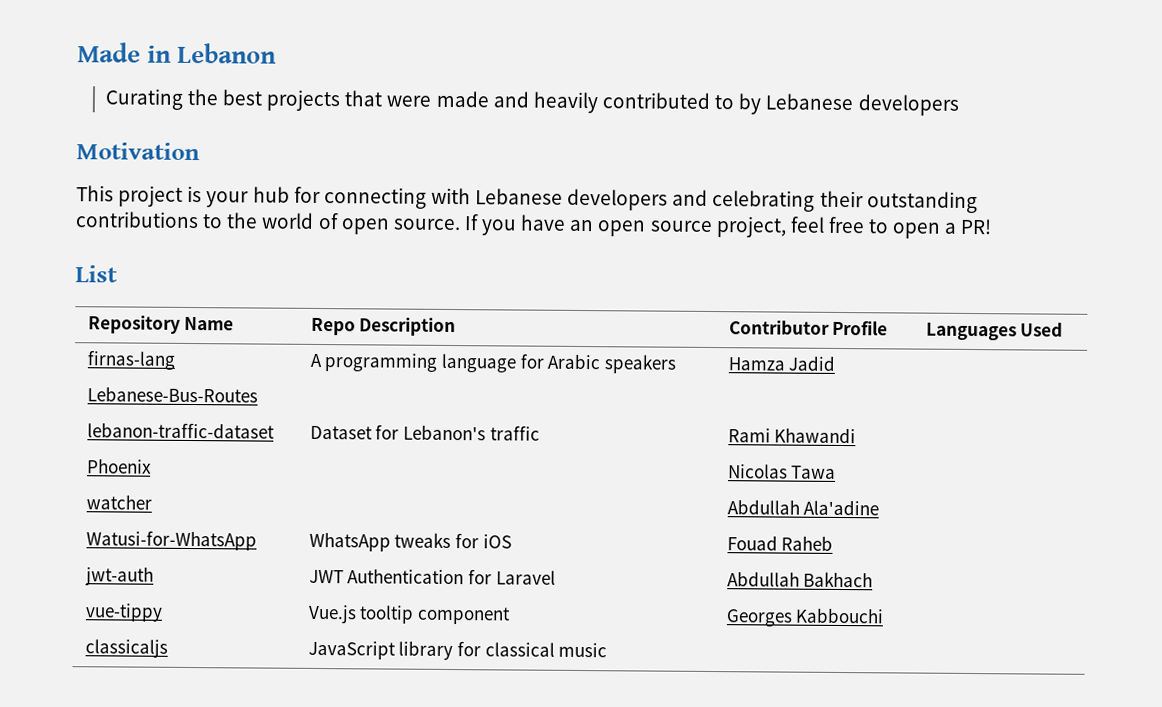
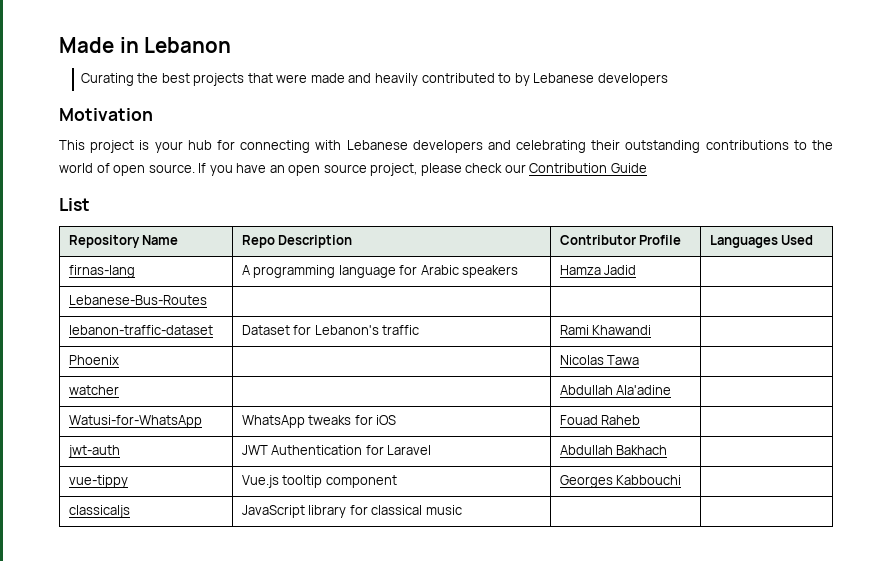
[789,216,993,239] feel free to open a PR! -> [420,163,647,176] please check our Contribution Guide

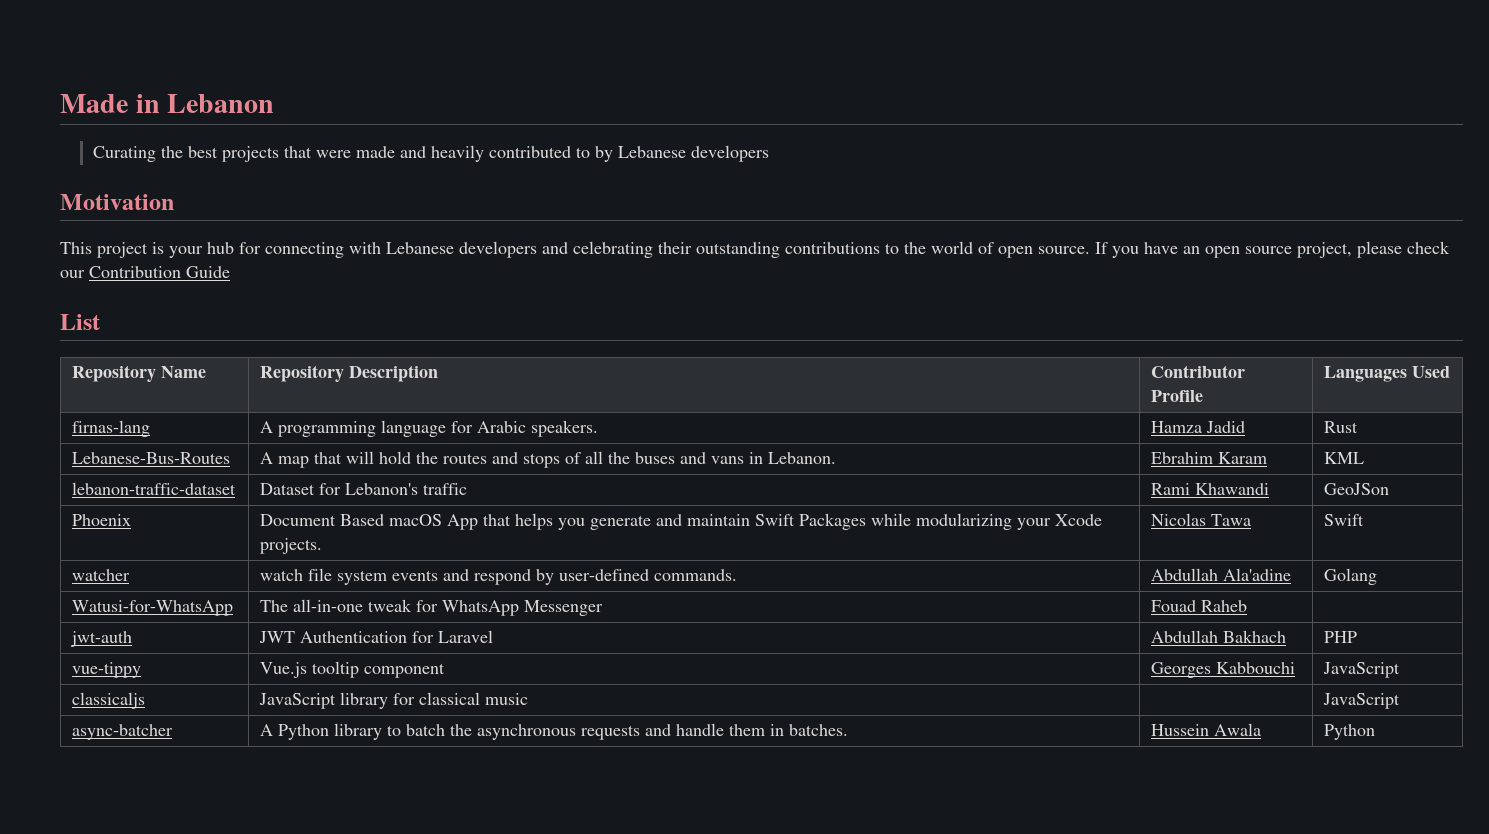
[241,235,275,248] Repo -> [260,365,345,382] Repository
[462,265,519,278] speakers -> [531,420,599,437] speakers.
(637, 270) none -> [1324,421,1359,433] Rust
(207, 300) | | -> [260,451,837,468] [1151,452,1268,464] [1324,452,1365,464] A map that will hold the routes and stops of all the buses and vans in Lebanon. | Ebrahim Karam | KML
(652, 330) none -> [1324,483,1390,495] GeoJSon
(119, 360) none -> [260,513,1103,530] [260,538,323,554] Document Based macOS App that helps you generate and maintain Swift Packages while modularizing your Xcode projects.
(640, 360) none -> [1324,514,1365,526] Swift
(119, 390) none -> [260,568,738,585] watch file system events and respond by user-defined commands.
(672, 390) none -> [1324,568,1378,585] Golang
[241,415,397,428] WhatsApp tweaks for iOS -> [260,599,604,616] The all-in-one tweak for WhatsApp Messenger
(668, 450) none -> [1324,631,1358,643] PHP
(682, 480) none -> [1323,662,1401,678] JavaScript
(462, 510) none -> [1323,693,1401,709] [72,724,174,740] [260,723,849,740] [1151,723,1262,736] [1324,724,1376,740] JavaScript // async-batcher | A Python library to batch the asynchronous requests and handle them in batches. | Hussein Awala | Python

